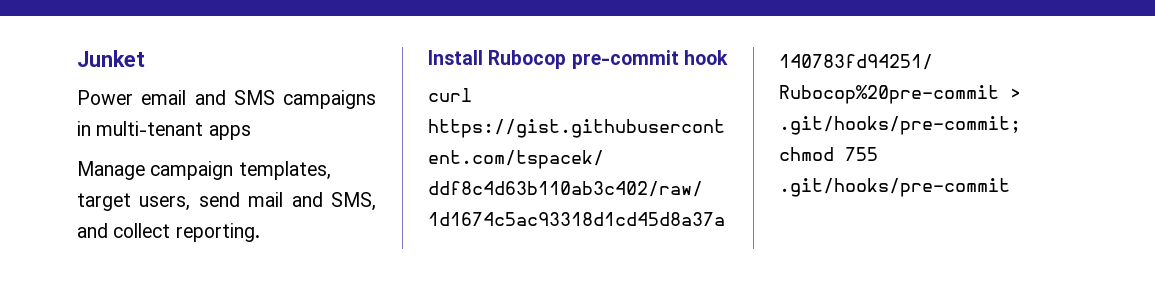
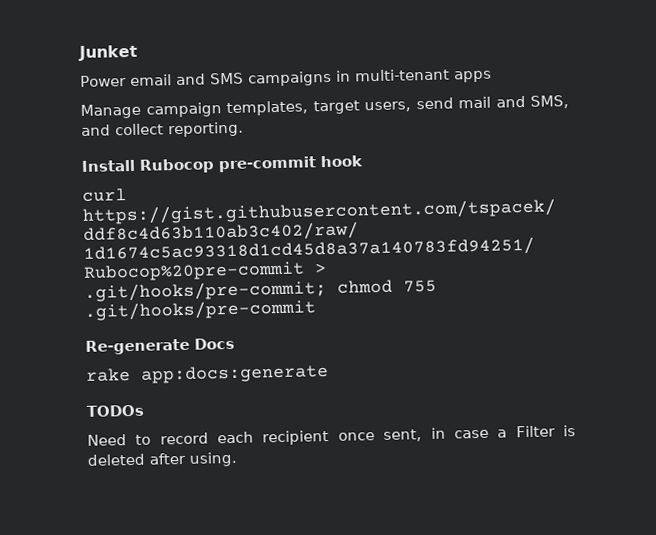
(1010, 187) none -> [85,337,235,355] [86,364,329,384] [86,404,144,417] [87,425,576,446] [87,451,237,467] // Re-generate Docs // rake app:docs:generate // TODOs // Need to record each recipient once sent, in case a Filter is deleted after using.

